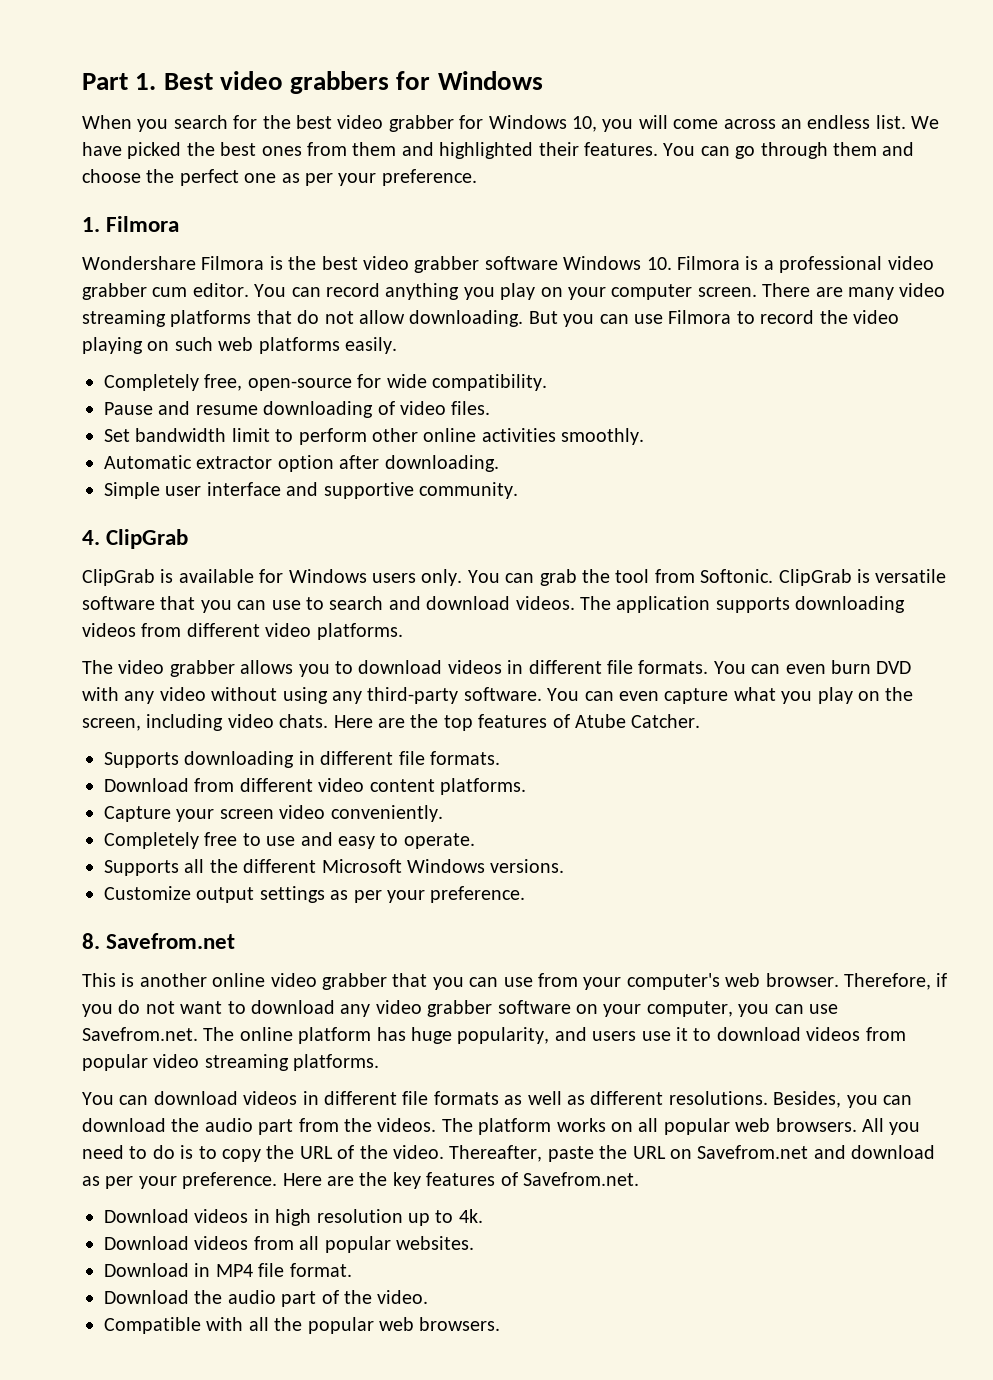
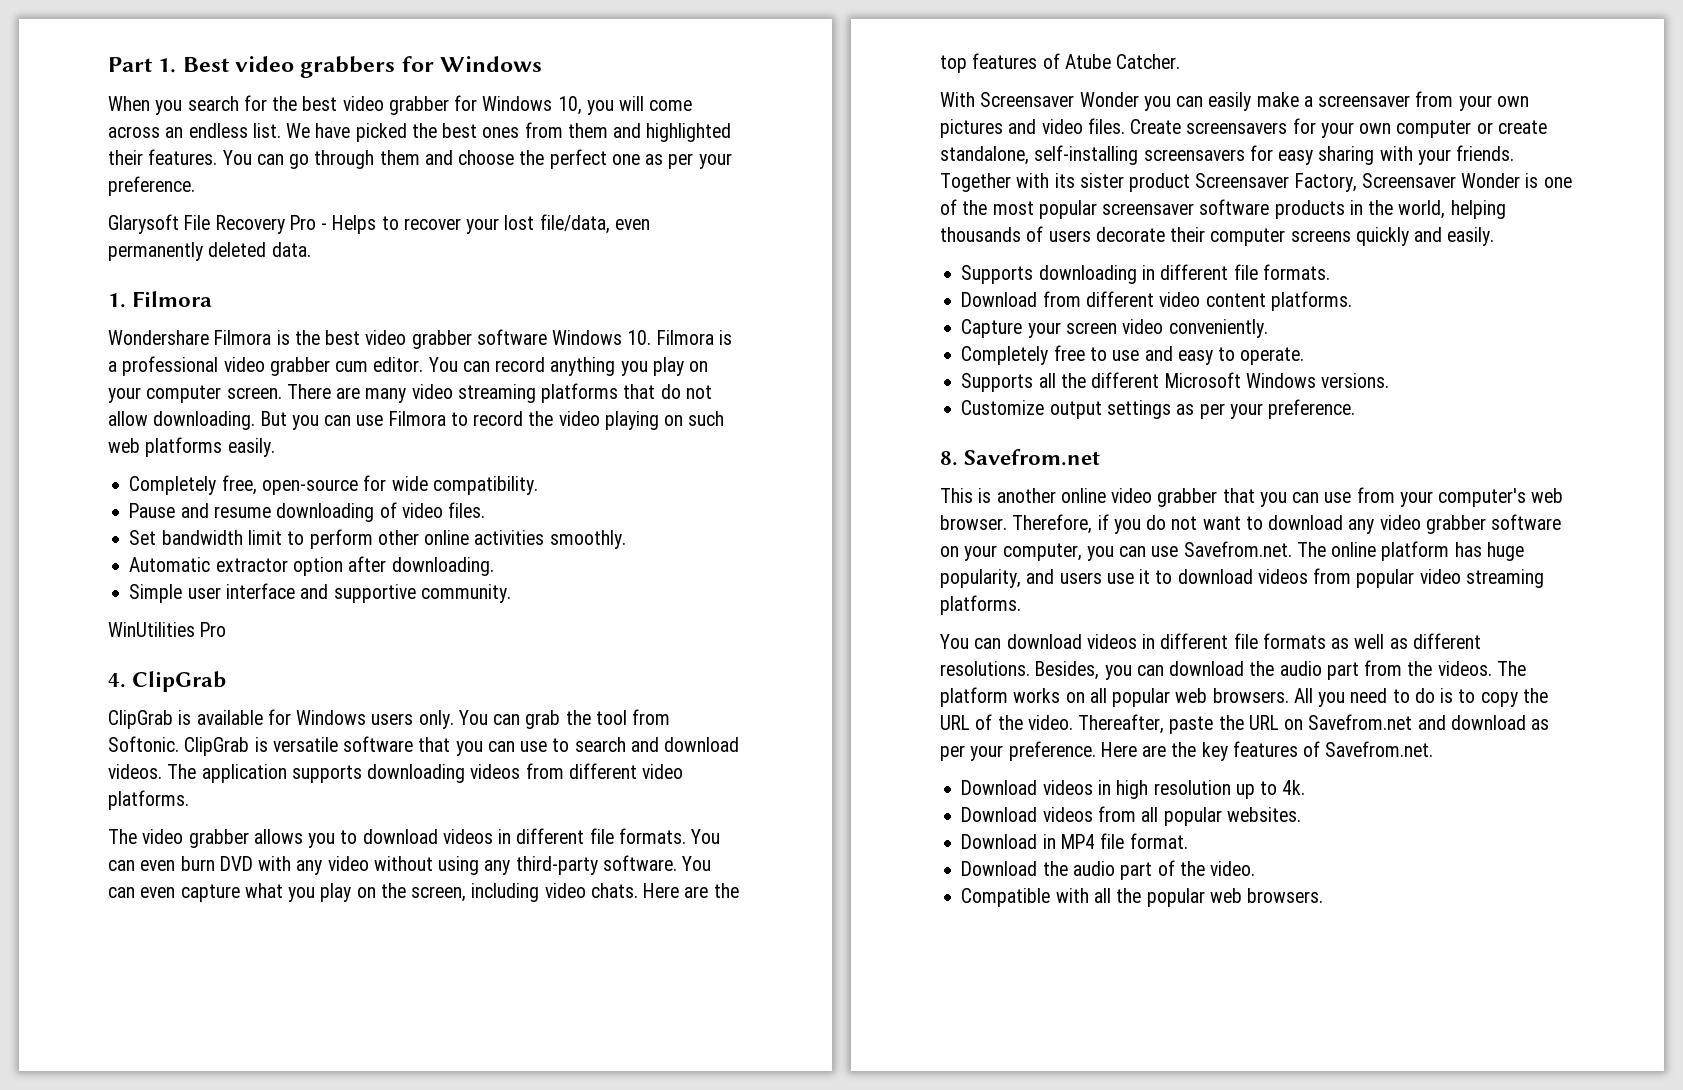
(477, 177) none -> [108,214,650,234] [108,242,311,261] // Glarysoft File Recovery Pro - Helps to recover your lost file/data, even permanently deleted data.
(518, 490) none -> [108,622,227,637] // WinUtilities Pro
(701, 721) none -> [940,91,1529,111] [940,118,1547,138] [940,145,1515,165] [940,173,1572,192] [940,199,1506,219] [940,226,1495,246] // With Screensaver Wonder you can easily make a screensaver from your own pictures and video files. Create screensavers for your own computer or create standalone, self-installing screensavers for easy sharing with your friends. Together with its sister product Screensaver Factory, Screensaver Wonder is one of the most popular screensaver software products in the world, helping thousands of users decorate their computer screens quickly and easily.

